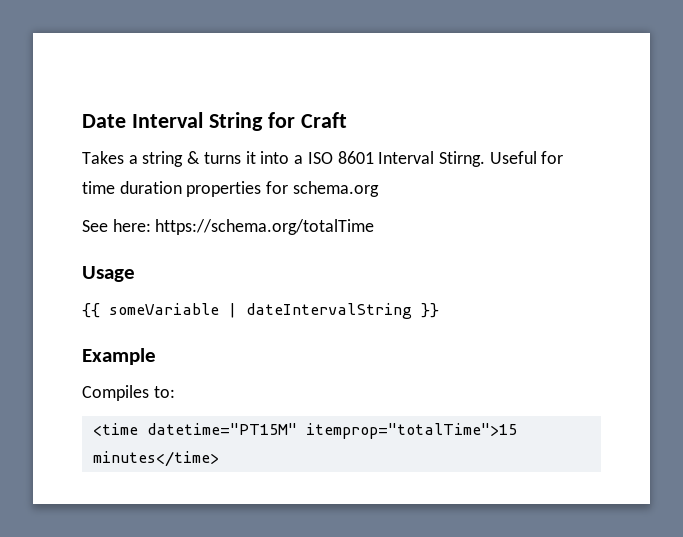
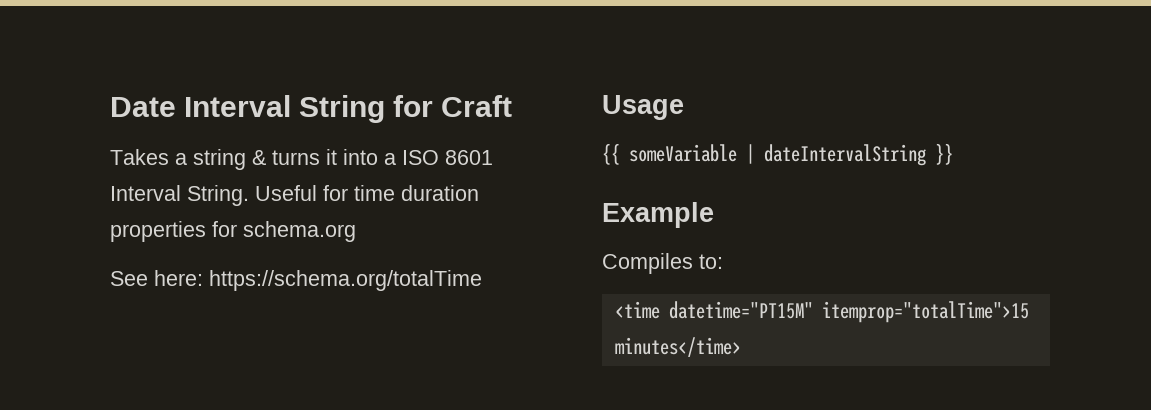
[438,151,485,167] Stirng. -> [187,185,249,206] String.

